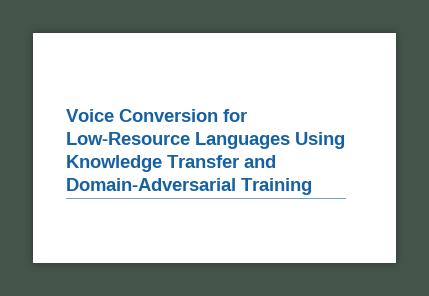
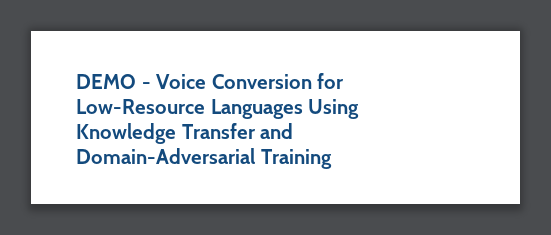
(66, 115) none -> [76,74,151,89] DEMO -

